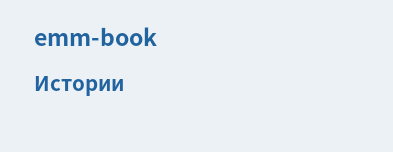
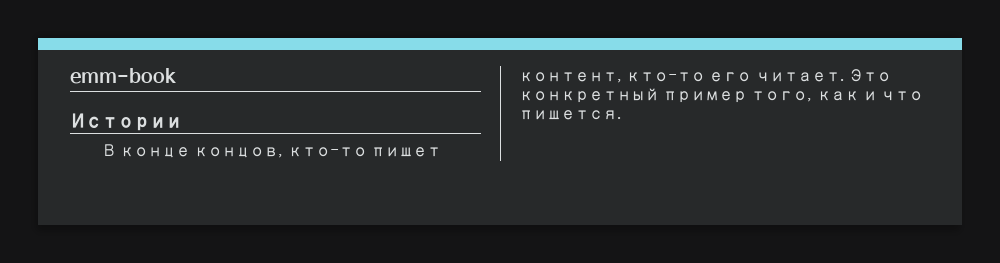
(124, 86) none -> [101,144,441,158] [519,69,891,83] [519,88,923,103] [519,110,622,120] // В конце концов, кто-то пишет контент, кто-то его читает. Это конкретный пример того, как и что пишется.

